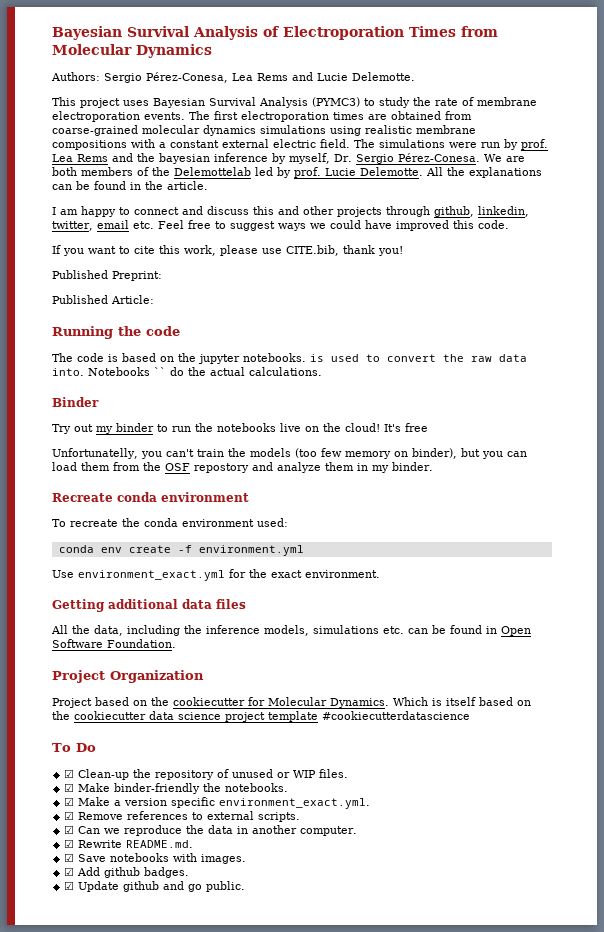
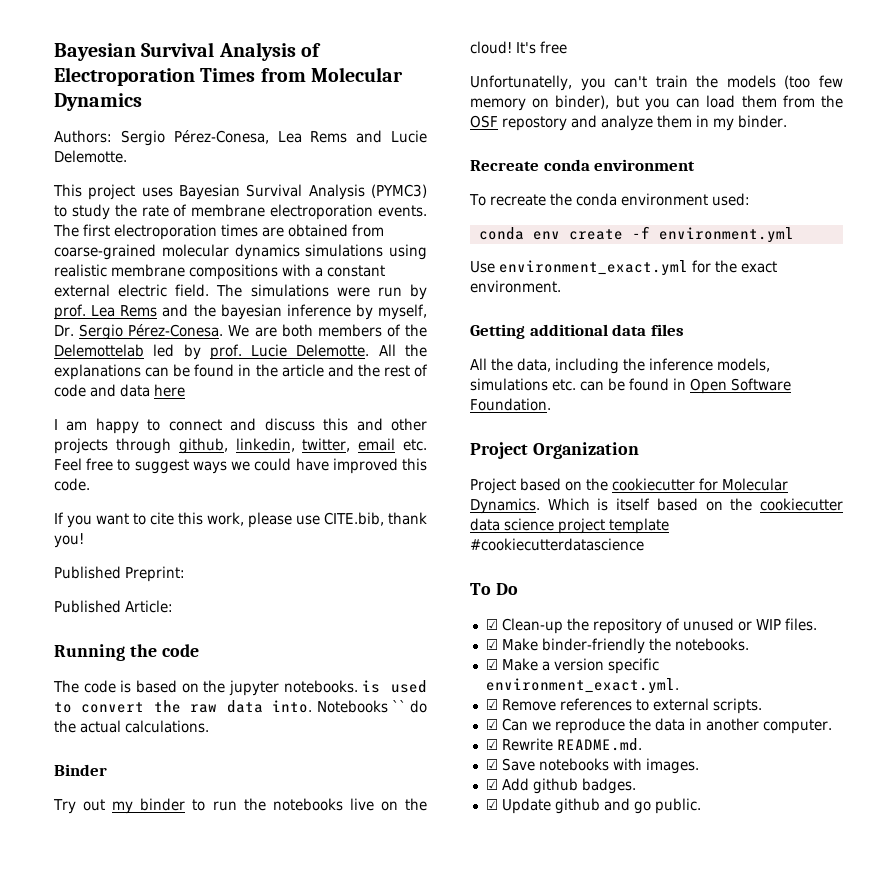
[167,181,208,190] article. -> [281,364,429,377] [54,384,185,397] article and the rest of code and data here

